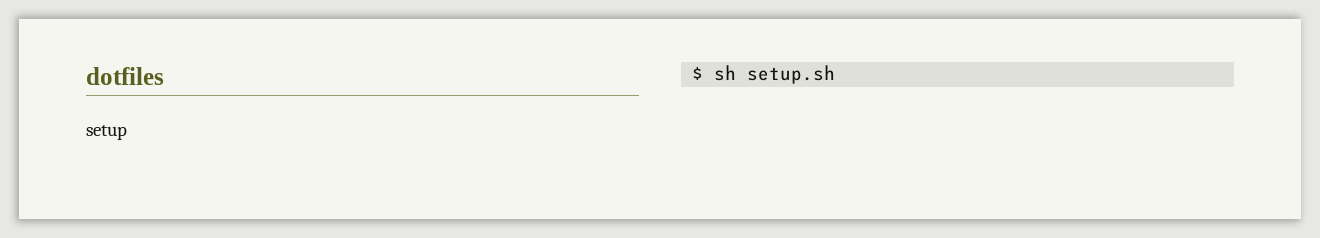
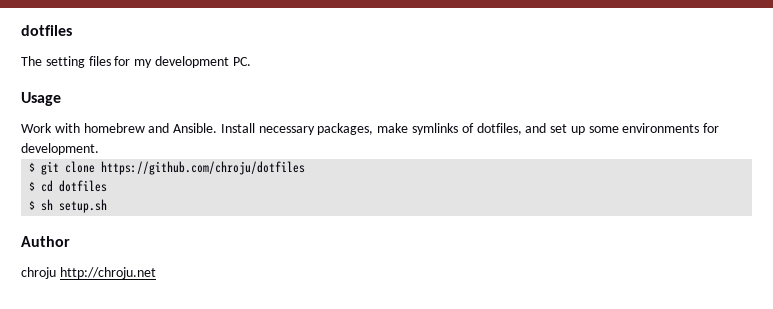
[86,67,164,85] [86,125,127,140] dotfiles // setup -> [21,25,72,36] [21,56,251,68] [21,92,61,106] [21,123,720,135] [21,143,99,155] [29,161,306,175] [29,180,108,192] dotfiles // The setting files for my development PC. // Usage // Work with homebrew and Ansible. Install necessary packages, make symlinks of dotfiles, and set up some environments for development. // $ git clone https://github.com/chroju/dotfiles // $ cd dotfiles
(836, 74) none -> [21,236,70,247] [21,267,156,279] // Author // chroju http://chroju.net

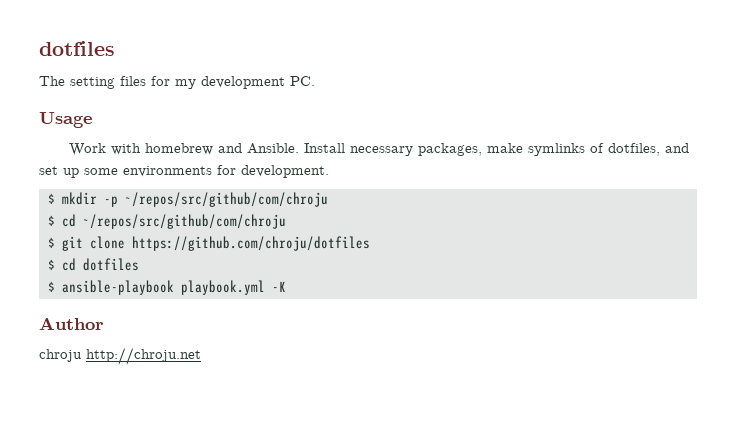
(99, 149) none -> [47,192,328,207] [47,214,286,229] // $ mkdir -p ~/repos/src/github/com/chroju // $ cd ~/repos/src/github/com/chroju
[41,199,108,213] sh setup.sh -> [61,280,286,295] ansible-playbook playbook.yml -K

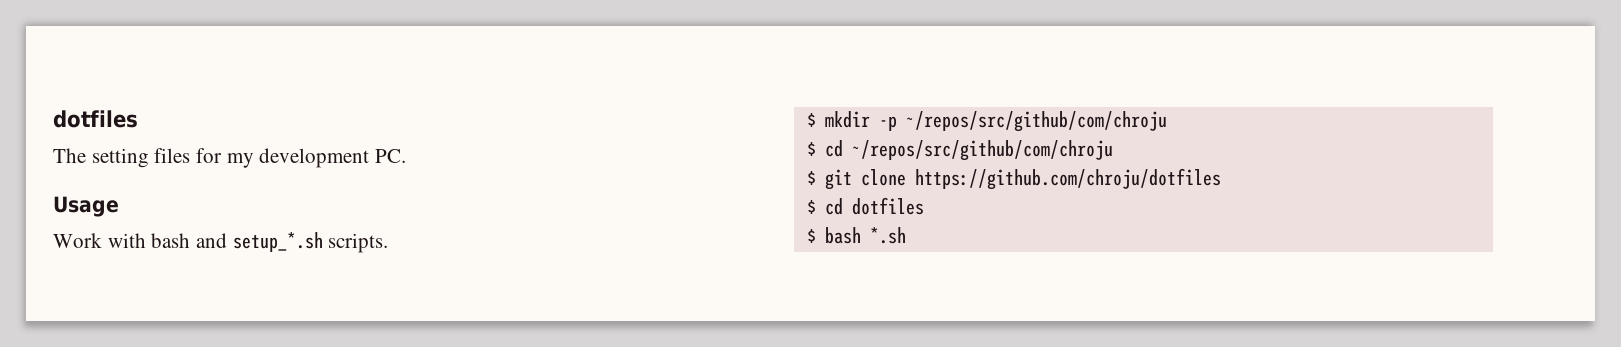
[144,143,689,156] [39,165,329,178] homebrew and Ansible. Install necessary packages, make symlinks of dotfiles, and set up some environments for development. -> [151,232,389,253] bash and setup_*.sh scripts.
[61,280,286,295] [39,317,104,330] [39,347,201,365] ansible-playbook playbook.yml -K // Author // chroju http://chroju.net -> [824,227,906,244] bash *.sh

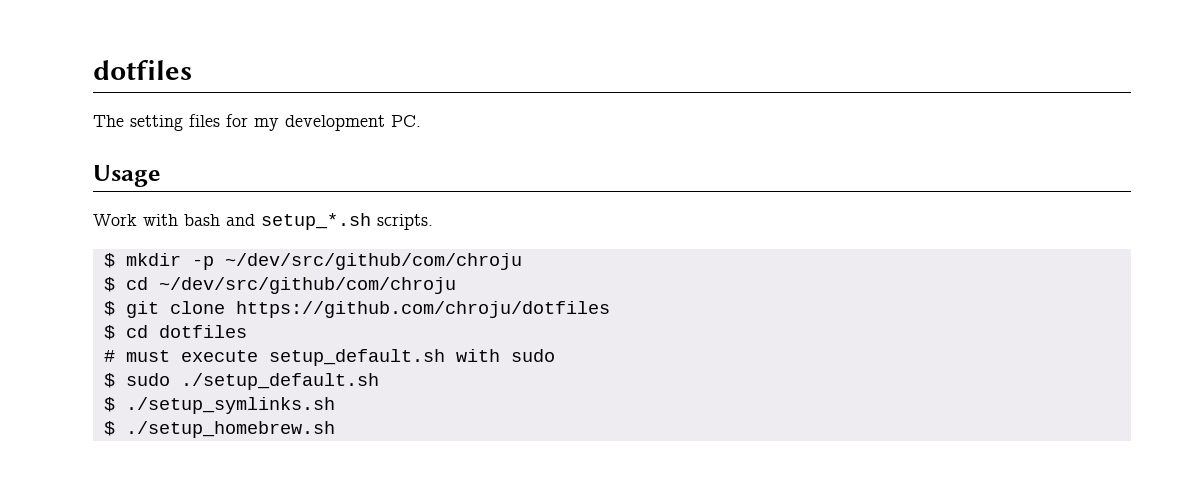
[905,111,1167,132] [806,140,1113,161] ~/repos/src/github/com/chroju // $ cd ~/repos/src/github/com/chroju -> [224,253,522,270] [103,277,456,294] ~/dev/src/github/com/chroju // $ cd ~/dev/src/github/com/chroju
[806,227,906,244] $ bash *.sh -> [103,349,555,366] [103,373,379,390] [103,397,335,414] [103,421,335,438] # must execute setup_default.sh with sudo // $ sudo ./setup_default.sh // $ ./setup_symlinks.sh // $ ./setup_homebrew.sh

